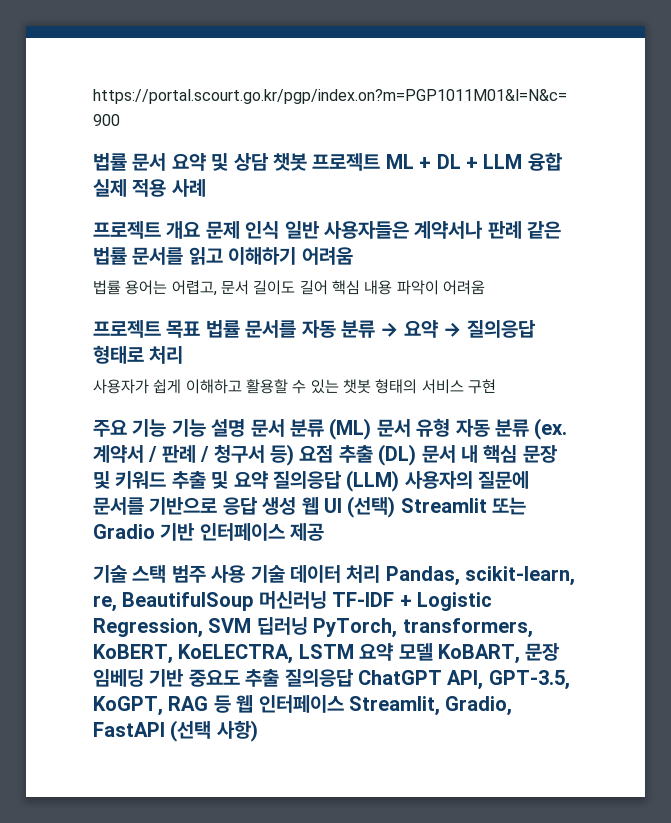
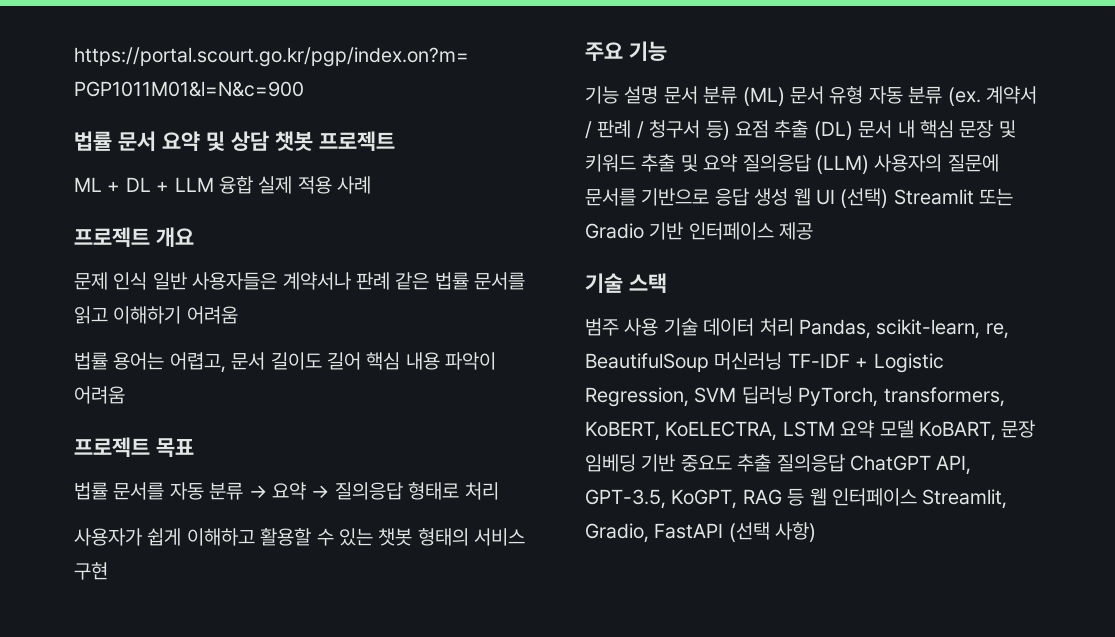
(381, 162) none -> (395, 141) //
(201, 230) none -> (194, 237) //
(201, 329) none -> (194, 447) //
(167, 428) none -> (667, 51) //
(167, 574) none -> (667, 283) //

